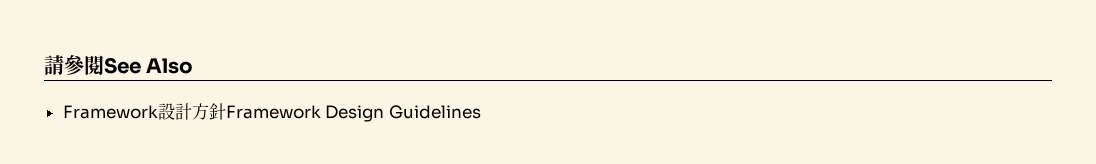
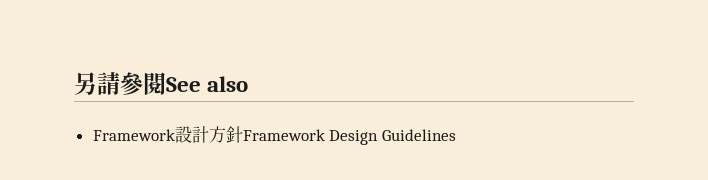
(44, 65) none -> [74,72,97,95] 另
[146,58,194,74] Also -> [207,76,249,92] also

